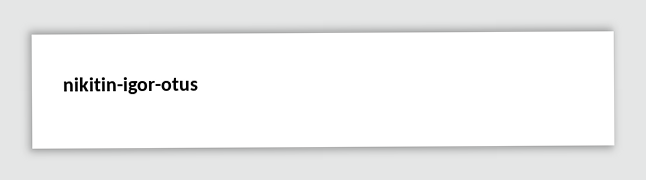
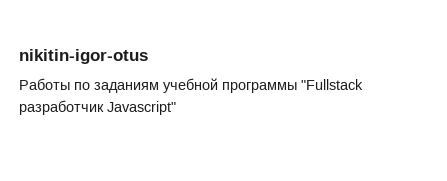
(199, 85) none -> [19,78,363,93] [19,100,176,115] // Работы по заданиям учебной программы "Fullstack разработчик Javascript"

